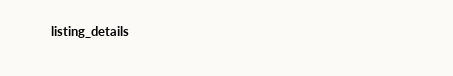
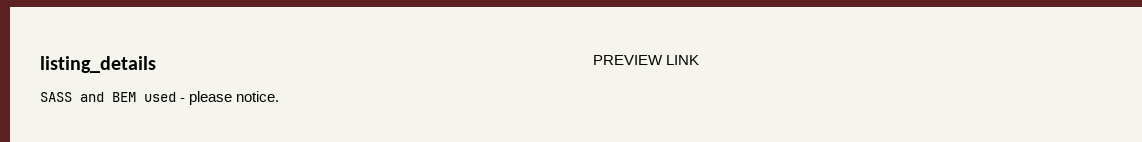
(129, 32) none -> [40,91,280,105] [593,55,700,65] // SASS and BEM used - please notice. // PREVIEW LINK

